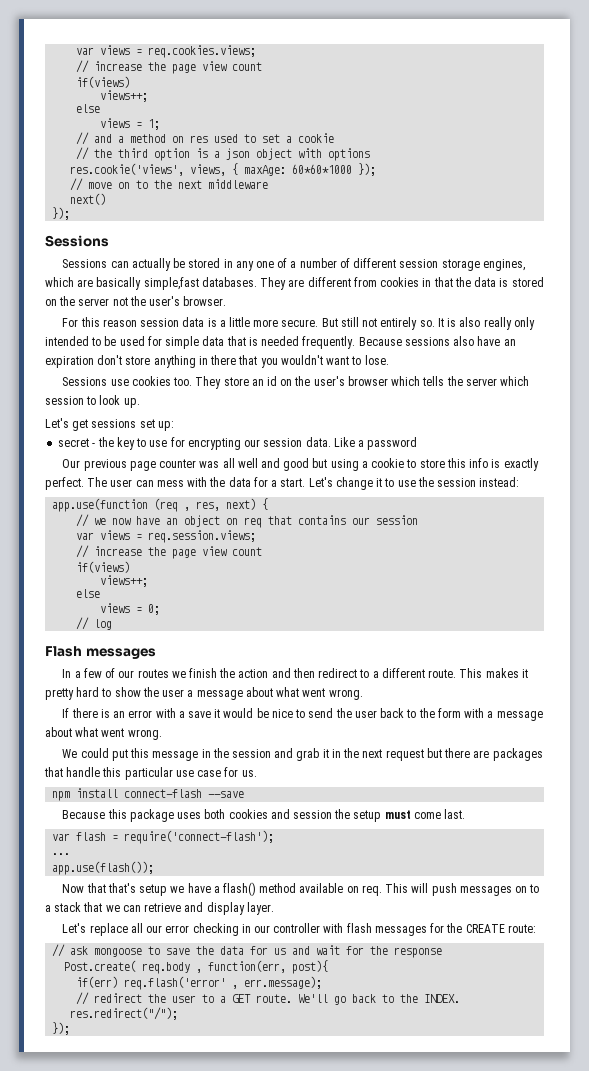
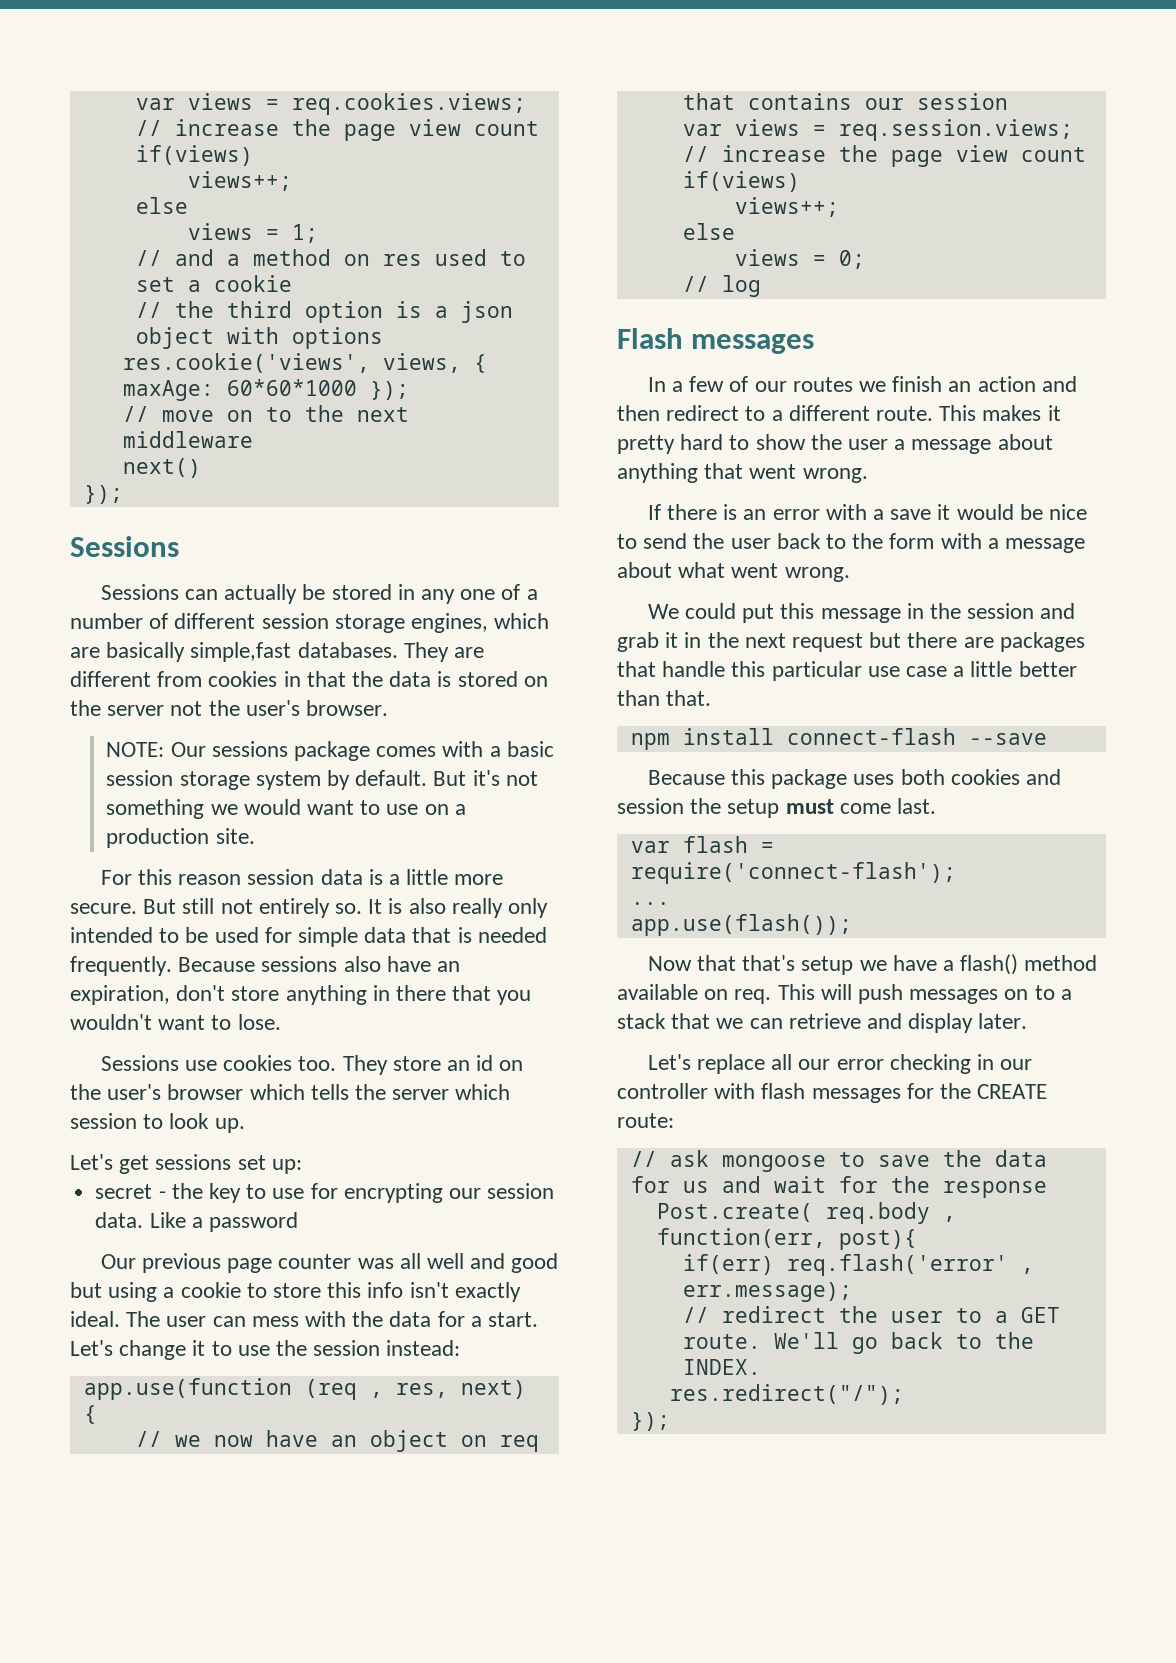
(227, 301) none -> [106,741,554,761] [106,770,538,790] [106,799,466,819] [106,828,255,848] // NOTE: Our sessions package comes with a basic session storage system by default. But it's not something we would want to use on a production site.
[45,356,94,368] expiration -> [70,985,170,1005] expiration,
[491,458,539,471] [45,477,84,490] is exactly perfect. -> [409,1282,521,1302] [70,1311,120,1327] isn't exactly ideal.
[219,668,236,678] the -> [948,381,972,392] an
[276,687,300,697] what -> [617,463,744,483] anything that
[224,767,257,777] for us. -> [953,661,1077,677] [617,690,712,706] a little better than that.
[246,902,274,915] layer. -> [978,1013,1028,1029] later.

